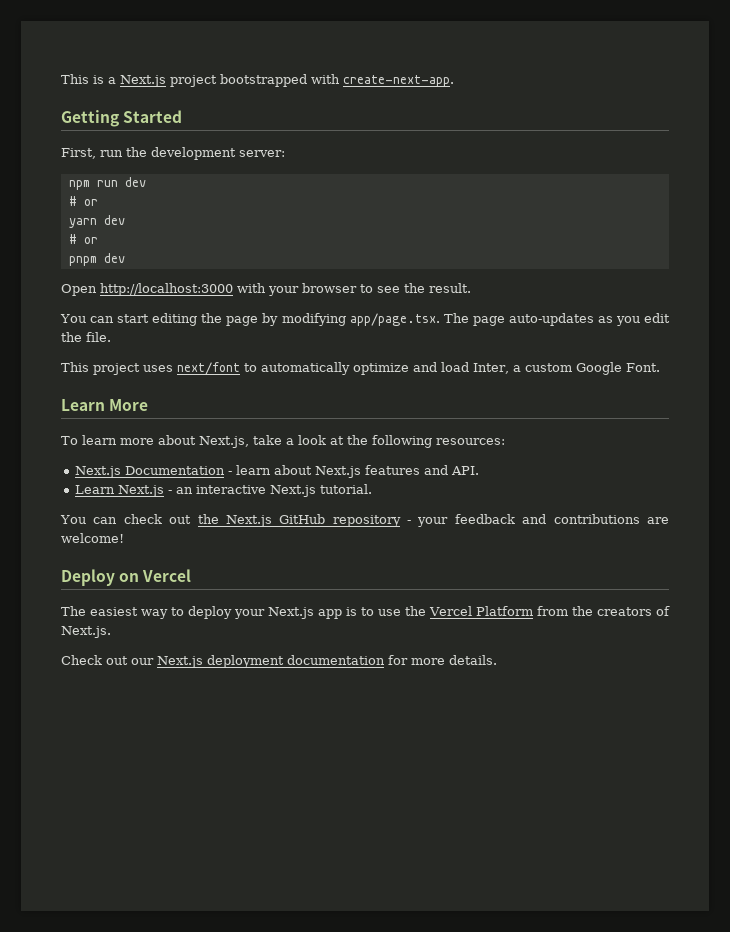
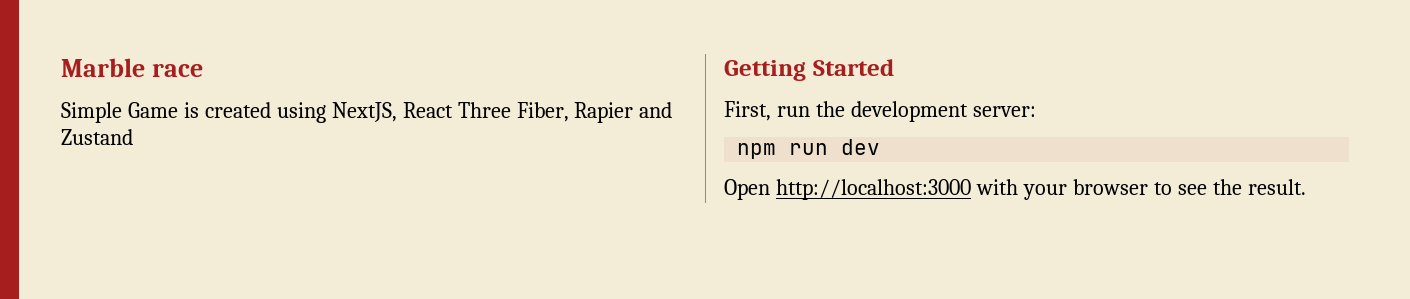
[61,74,454,87] This is a Next.js project bootstrapped with create-next-app. -> [61,58,203,77] [61,102,673,123] [61,129,133,145] Marble race // Simple Game is created using NextJS, React Three Fiber, Rapier and Zustand
[68,196,98,206] [68,215,125,228] [68,234,98,244] [68,253,125,266] // # or // yarn dev // # or // pnpm dev -> (881, 147) none
[60,313,670,326] [61,332,111,342] [61,362,660,375] [61,399,149,411] [61,435,505,448] [74,465,479,478] [74,484,372,497] [60,514,670,527] [61,533,124,543] [61,569,192,586] [61,606,671,619] [61,626,111,638] [61,655,497,668] // You can start editing the page by modifying app/page.tsx. The page auto-updates as you edit the file. // This project uses next/font to automatically optimize and load Inter, a custom Google Font. // Learn More // To learn more about Next.js, take a look at the following resources: // Next.js Documentation - learn about Next.js features and API. // Learn Next.js - an interactive Next.js tutorial. // You can check out the Next.js GitHub repository - your feedback and contributions are welcome! // Deploy on Vercel // The easiest way to deploy your Next.js app is to use the Vercel Platform from the creators of Next.js. // Check out our Next.js deployment documentation for more details. -> (1306, 187) none

